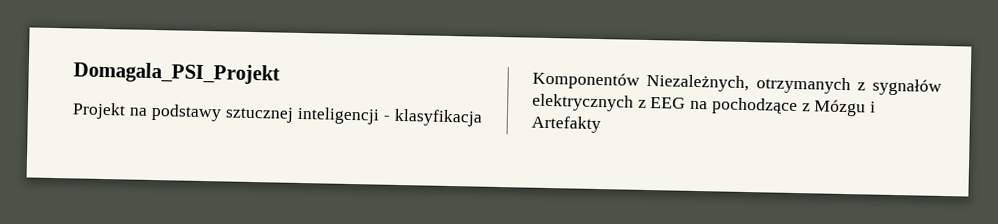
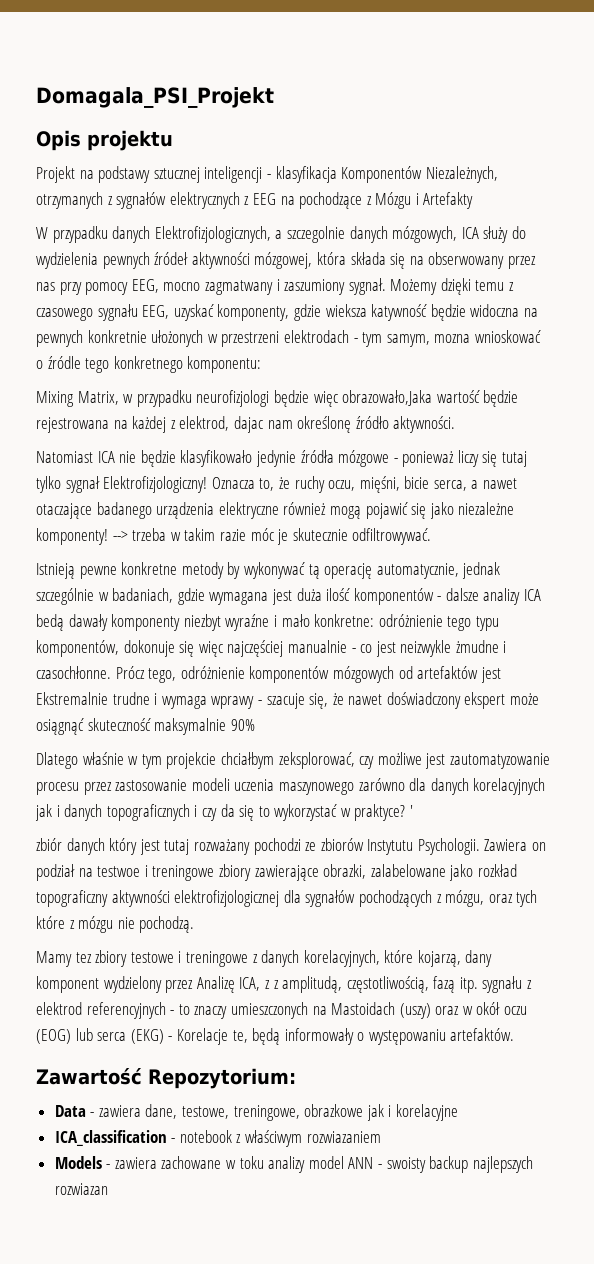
(280, 73) none -> [36,130,173,151] // Opis projektu
(601, 124) none -> [36,226,526,243] [36,252,536,269] [36,278,515,295] [36,304,538,321] [36,330,541,347] [36,356,262,373] [36,390,519,407] [36,416,456,433] [36,450,528,467] [36,476,518,493] [36,502,515,519] [36,528,432,545] [36,562,501,579] [36,588,542,605] [36,614,499,631] [36,640,507,657] [36,666,501,683] [36,692,540,709] [36,718,255,735] [36,752,550,769] [36,778,546,795] [35,804,414,821] [36,838,547,855] [36,864,517,881] [36,890,538,907] [36,916,195,933] [36,950,493,967] [36,976,533,993] [36,1002,528,1019] [36,1028,515,1045] [36,1068,296,1089] [54,1104,459,1121] [54,1130,381,1147] [54,1156,533,1173] [54,1183,108,1195] // W przypadku danych Elektrofizjologicznych, a szczegolnie danych mózgowych, ICA służy do wydzielenia pewnych źródeł aktywności mózgowej, która składa się na obserwowany przez nas przy pomocy EEG, mocno zagmatwany i zaszumiony sygnał. Możemy dzięki temu z czasowego sygnału EEG, uzyskać komponenty, gdzie wieksza katywność będzie widoczna na pewnych konkretnie ułożonych w przestrzeni elektrodach - tym samym, mozna wnioskować o źródle tego konkretnego komponentu: // Mixing Matrix, w przypadku neurofizjologi będzie więc obrazowało,Jaka wartość będzie rejestrowana na każdej z elektrod, dajac nam określonę źródło aktywności. // Natomiast ICA nie będzie klasyfikowało jedynie źródła mózgowe - ponieważ liczy się tutaj tylko sygnał Elektrofizjologiczny! Oznacza to, że ruchy oczu, mięśni, bicie serca, a nawet otaczające badanego urządzenia elektryczne również mogą pojawić się jako niezależne komponenty! --> trzeba w takim razie móc je skutecznie odfiltrowywać. // Istnieją pewne konkretne metody by wykonywać tą operację automatycznie, jednak szczególnie w badaniach, gdzie wymagana jest duża ilość komponentów - dalsze analizy ICA bedą dawały komponenty niezbyt wyraźne i mało konkretne: odróżnienie tego typu komponentów, dokonuje się więc najczęściej manualnie - co jest neizwykle żmudne i czasochłonne. Prócz tego, odróżnienie komponentów mózgowych od artefaktów jest Ekstremalnie trudne i wymaga wprawy - szacuje się, że nawet doświadczony ekspert może osiągnąć skuteczność maksymalnie 90% // Dlatego właśnie w tym projekcie chciałbym zeksplorować, czy możliwe jest zautomatyzowanie procesu przez zastosowanie modeli uczenia maszynowego zarówno dla danych korelacyjnych jak i danych topograficznych i czy da się to wykorzystać w praktyce? ' // zbiór danych który jest tutaj rozważany pochodzi ze zbiorów Instytutu Psychologii. Zawiera on podział na testwoe i treningowe zbiory zawierające obrazki, zalabelowane jako rozkład topograficzny aktywności elektrofizjologicznej dla sygnałów pochodzących z mózgu, oraz tych które z mózgu nie pochodzą. // Mamy tez zbiory testowe i treningowe z danych korelacyjnych, które kojarzą, dany komponent wydzielony przez Analizę ICA, z z amplitudą, częstotliwością, fazą itp. sygnału z elektrod referencyjnych - to znaczy umieszczonych na Mastoidach (uszy) oraz w okół oczu (EOG) lub serca (EKG) - Korelacje te, będą informowały o występowaniu artefaktów. // Zawartość Repozytorium: // Data - zawiera dane, testowe, treningowe, obrazkowe jak i korelacyjne // ICA_classification - notebook z właściwym rozwiazaniem // Models - zawiera zachowane w toku analizy model ANN - swoisty backup najlepszych rozwiazan

